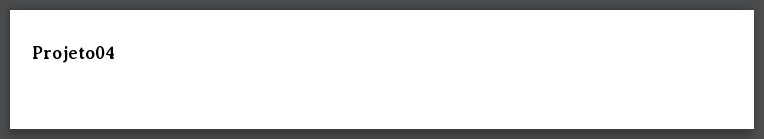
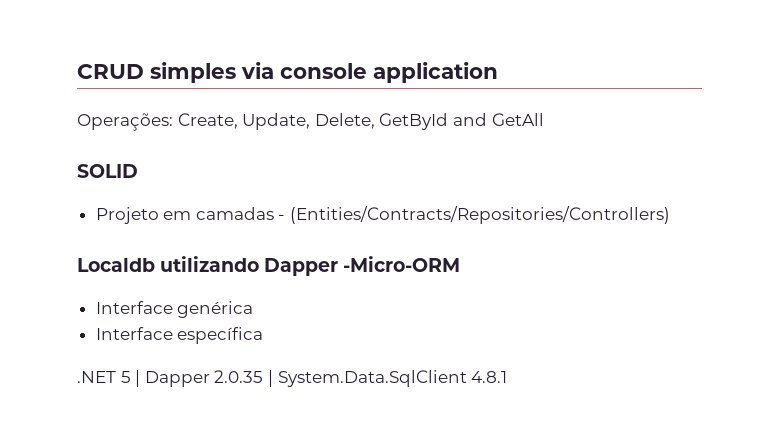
[32,46,115,63] Projeto04 -> [77,62,498,83] [77,113,544,131] [77,164,138,178] [95,206,671,224] [77,256,461,276] [95,301,254,318] [95,327,264,344] [77,370,508,387] CRUD simples via console application // Operações: Create, Update, Delete, GetById and GetAll // SOLID // Projeto em camadas - (Entities/Contracts/Repositories/Controllers) // Localdb utilizando Dapper -Micro-ORM // Interface genérica // Interface específica // .NET 5 | Dapper 2.0.35 | System.Data.SqlClient 4.8.1

